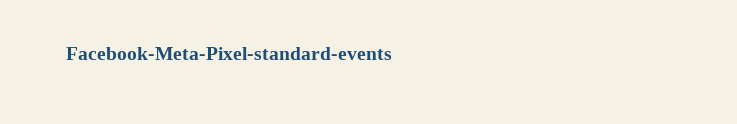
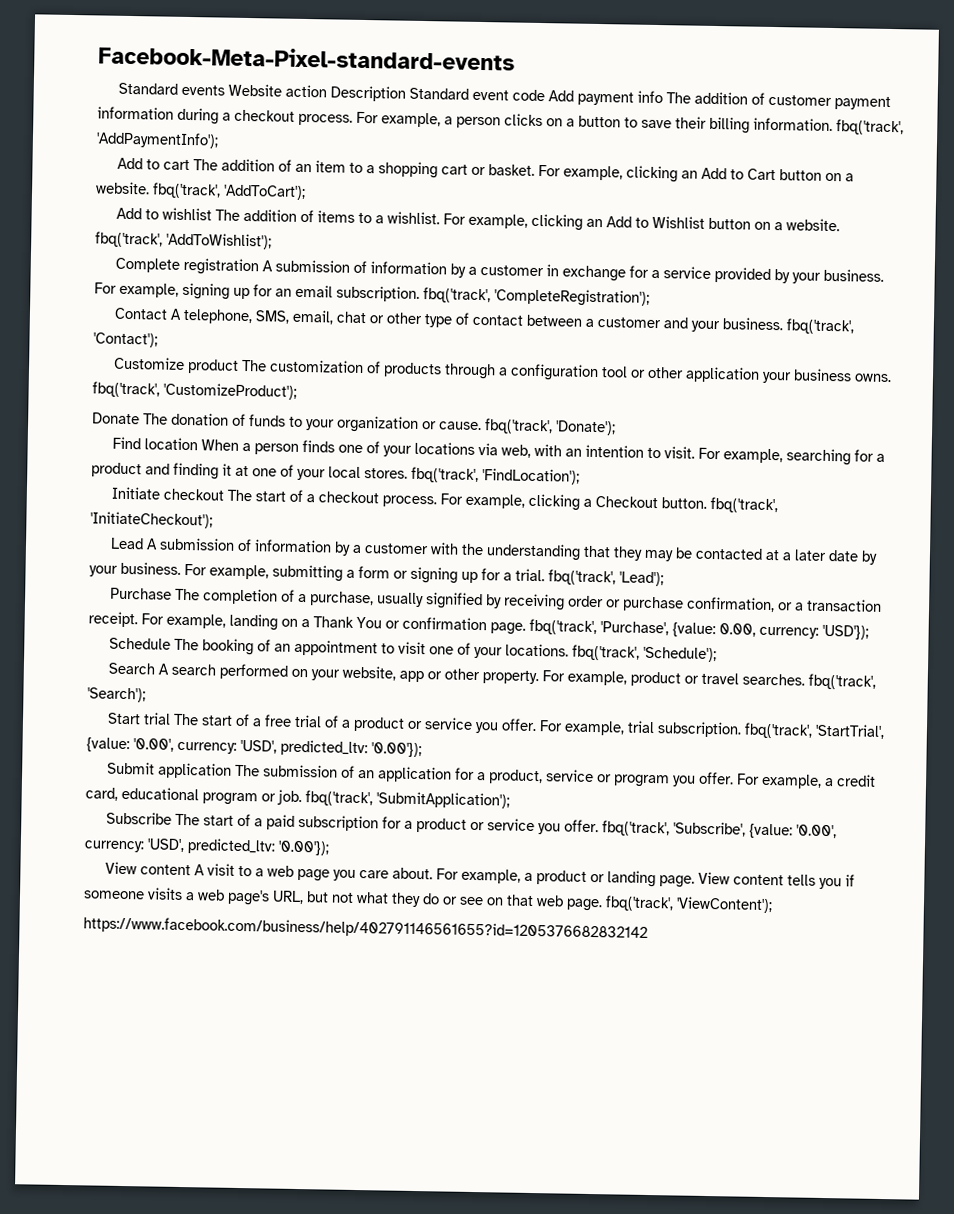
(392, 53) none -> [118,82,892,111] [97,106,904,136] [96,131,219,149] [117,157,855,183] [96,181,306,200] [116,207,841,232] [95,231,272,250] [115,257,885,284] [94,282,650,307] [114,307,855,335] [93,332,158,348] [114,356,893,384] [92,381,297,400] [92,412,616,436] [112,436,886,466] [91,462,580,485] [111,486,779,514] [90,511,213,529] [110,537,879,565] [89,561,664,587] [110,587,883,613] [88,611,869,640] [109,637,718,663] [108,662,877,690] [87,687,146,703] [107,712,886,739] [86,737,422,758] [107,761,877,789] [85,786,510,809] [106,811,838,839] [84,838,329,856] [105,861,856,890] [83,887,773,914] [83,916,648,941] // Standard events Website action Description Standard event code Add payment info The addition of customer payment information during a checkout process. For example, a person clicks on a button to save their billing information. fbq('track', 'AddPaymentInfo'); // Add to cart The addition of an item to a shopping cart or basket. For example, clicking an Add to Cart button on a website. fbq('track', 'AddToCart'); // Add to wishlist The addition of items to a wishlist. For example, clicking an Add to Wishlist button on a website. fbq('track', 'AddToWishlist'); // Complete registration A submission of information by a customer in exchange for a service provided by your business. For example, signing up for an email subscription. fbq('track', 'CompleteRegistration'); // Contact A telephone, SMS, email, chat or other type of contact between a customer and your business. fbq('track', 'Contact'); // Customize product The customization of products through a configuration tool or other application your business owns. fbq('track', 'CustomizeProduct'); // Donate The donation of funds to your organization or cause. fbq('track', 'Donate'); // Find location When a person finds one of your locations via web, with an intention to visit. For example, searching for a product and finding it at one of your local stores. fbq('track', 'FindLocation'); // Initiate checkout The start of a checkout process. For example, clicking a Checkout button. fbq('track', 'InitiateCheckout'); // Lead A submission of information by a customer with the understanding that they may be contacted at a later date by your business. For example, submitting a form or signing up for a trial. fbq('track', 'Lead'); // Purchase The completion of a purchase, usually signified by receiving order or purchase confirmation, or a transaction receipt. For example, landing on a Thank You or confirmation page. fbq('track', 'Purchase', {value: 0.00, currency: 'USD'}); // Schedule The booking of an appointment to visit one of your locations. fbq('track', 'Schedule'); // Search A search performed on your website, app or other property. For example, product or travel searches. fbq('track', 'Search'); // Start trial The start of a free trial of a product or service you offer. For example, trial subscription. fbq('track', 'StartTrial', {value: '0.00', currency: 'USD', predicted_ltv: '0.00'}); // Submit application The submission of an application for a product, service or program you offer. For example, a credit card, educational program or job. fbq('track', 'SubmitApplication'); // Subscribe The start of a paid subscription for a product or service you offer. fbq('track', 'Subscribe', {value: '0.00', currency: 'USD', predicted_ltv: '0.00'}); // View content A visit to a web page you care about. For example, a product or landing page. View content tells you if someone visits a web page's URL, but not what they do or see on that web page. fbq('track', 'ViewContent'); // https://www.facebook.com/business/help/402791146561655?id=1205376682832142

